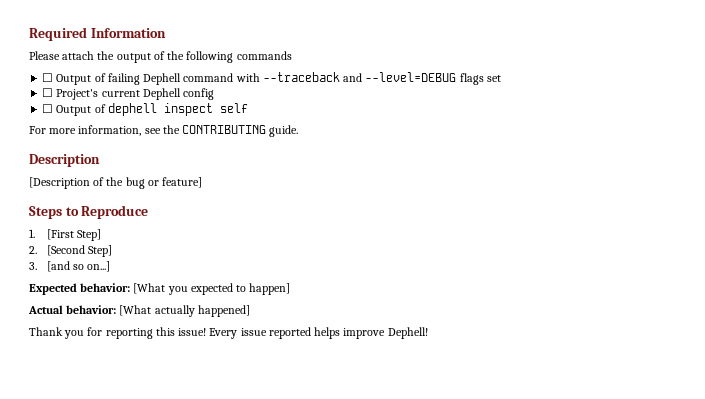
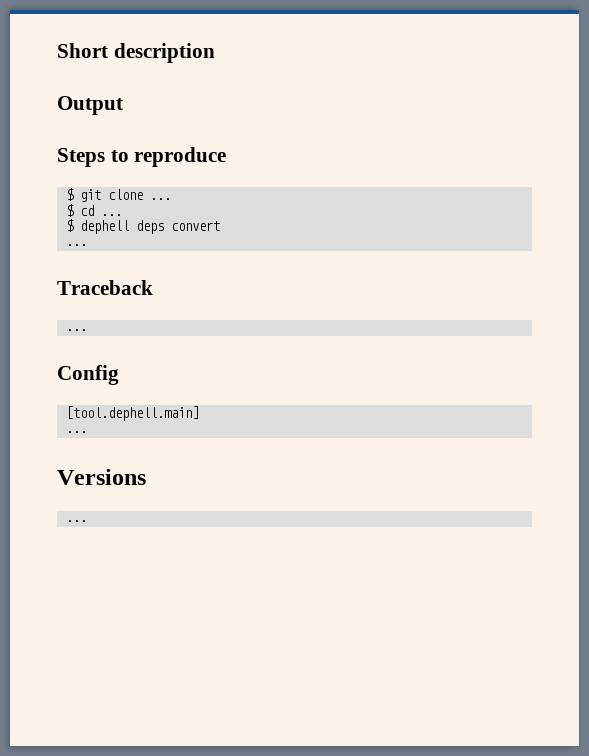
[29,27,166,41] [29,51,292,63] [42,72,501,85] [42,88,215,100] [42,103,248,116] [29,125,299,137] [29,154,100,167] [29,177,203,189] [29,205,149,219] [29,229,101,241] [29,245,112,257] [29,261,111,272] [29,283,291,295] [28,305,250,317] [29,327,428,339] Required Information // Please attach the output of the following commands // ☐ Output of failing Dephell command with --traceback and --level=DEBUG flags set // ☐ Project's current Dephell config // ☐ Output of dephell inspect self // For more information, see the CONTRIBUTING guide. // Description // [Description of the bug or feature] // Steps to Reproduce // 1. [First Step] // 2. [Second Step] // 3. [and so on...] // Expected behavior: [What you expected to happen] // Actual behavior: [What actually happened] // Thank you for reporting this issue! Every issue reported helps improve Dephell! -> [57,43,215,63] [57,96,123,115] [57,147,227,167] [66,188,172,202] [66,204,123,217] [66,219,221,234] [66,244,88,246] [57,280,153,295] [66,329,88,331] [57,365,119,385] [66,406,200,421] [66,431,88,433] [57,469,146,485] [66,520,88,522] Short description // Output // Steps to reproduce // $ git clone ... // $ cd ... // $ dephell deps convert // ... // Traceback // ... // Config // [tool.dephell.main] // ... // Versions // ...

